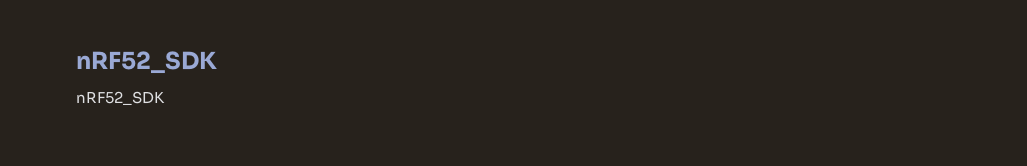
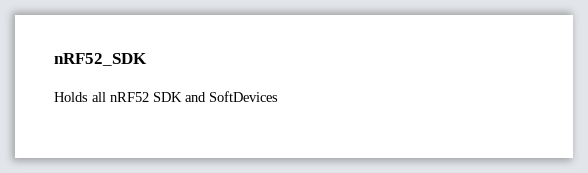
[76,91,165,105] nRF52_SDK -> [54,91,278,102] Holds all nRF52 SDK and SoftDevices

